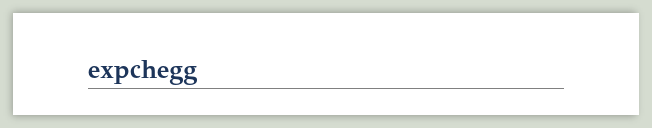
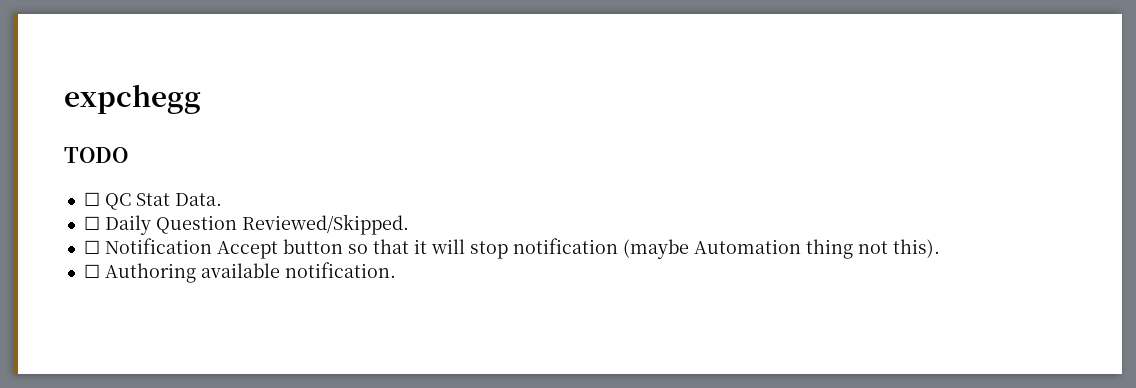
(198, 72) none -> [64,147,128,163] [83,192,222,210] [83,214,409,235] [83,238,940,259] [83,262,396,283] // TODO // ☐ QC Stat Data. // ☐ Daily Question Reviewed/Skipped. // ☐ Notification Accept button so that it will stop notification (maybe Automation thing not this). // ☐ Authoring available notification.

